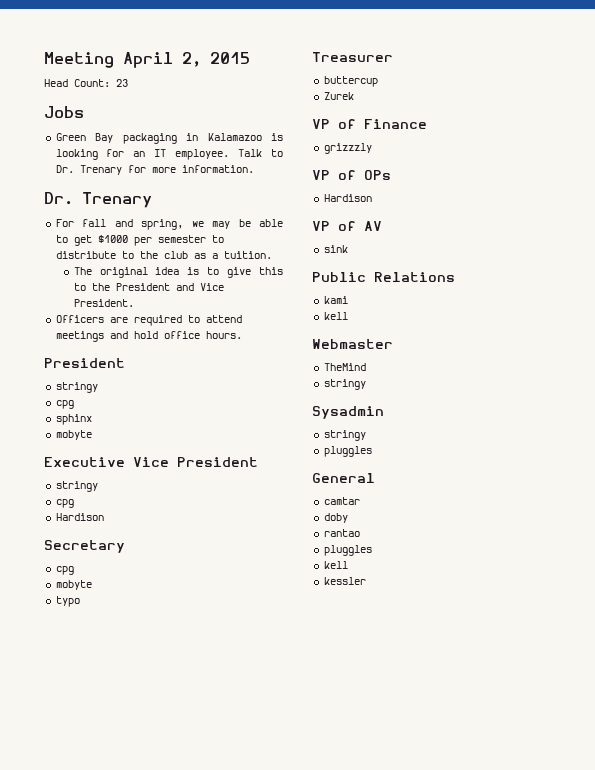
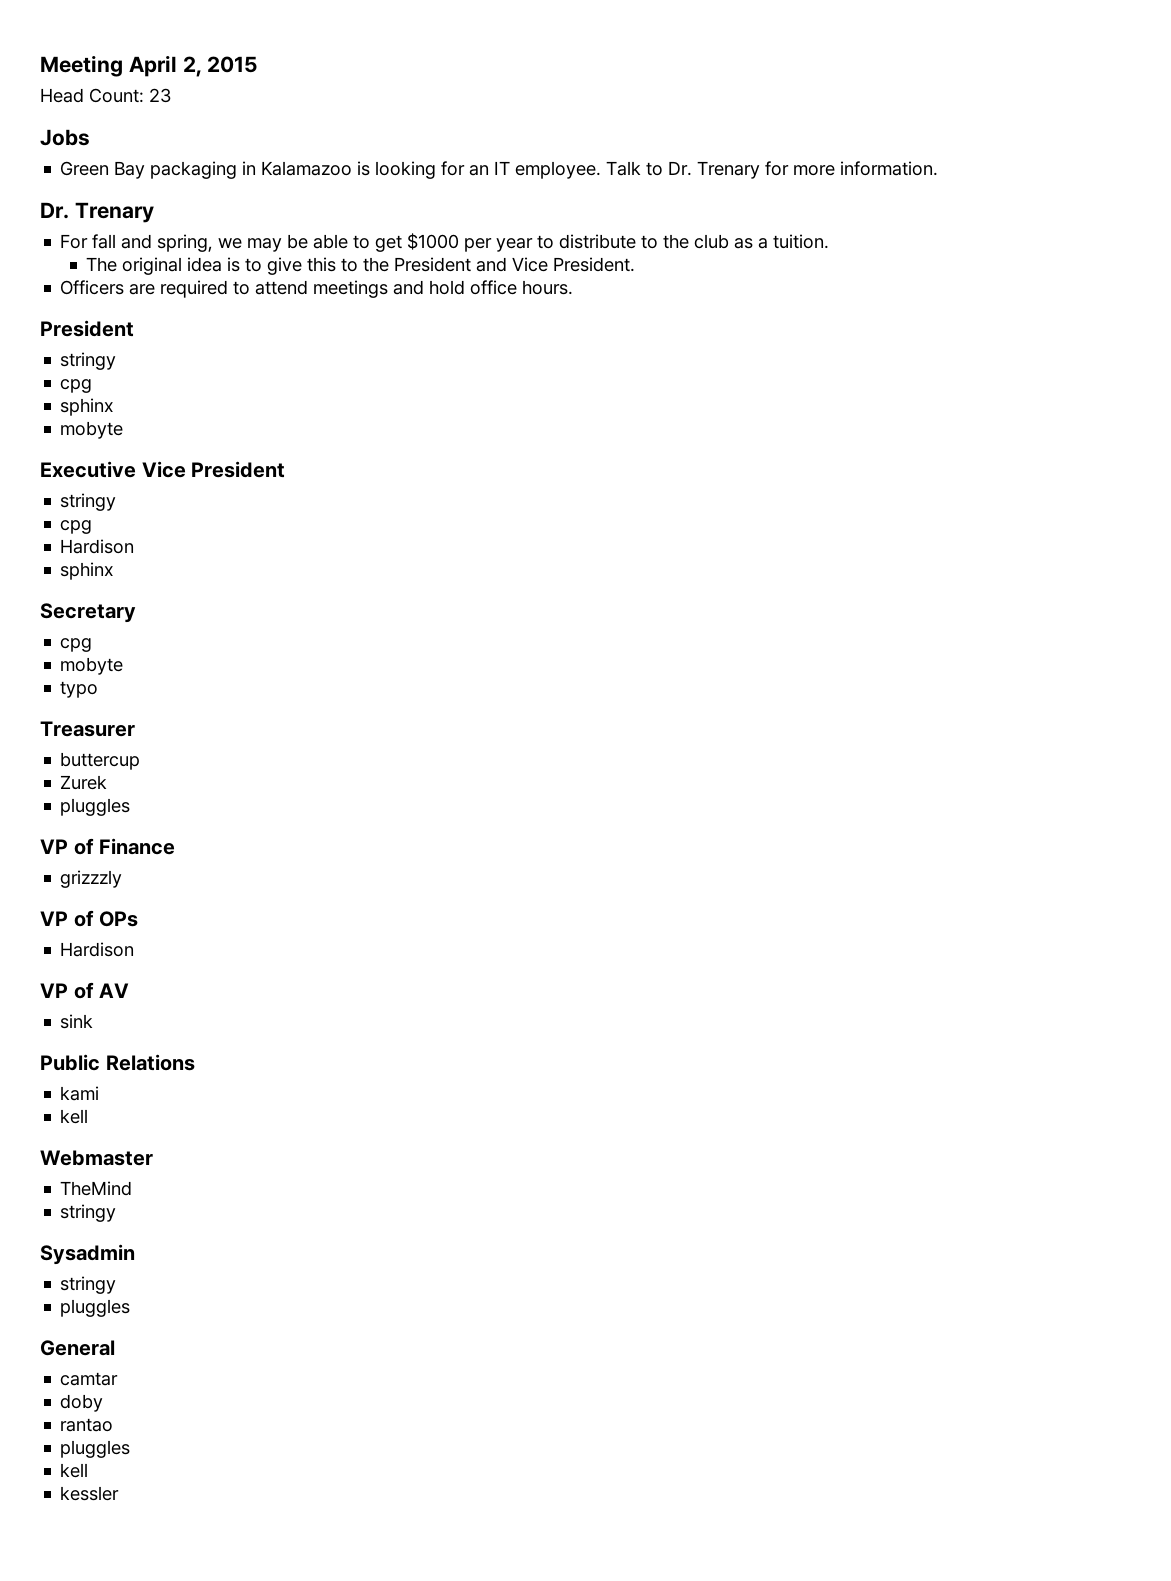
[157,235,206,243] semester -> [496,238,534,252] year
(104, 517) none -> [60,562,114,580] // sphinx
(354, 96) none -> [60,798,131,816] // pluggles

